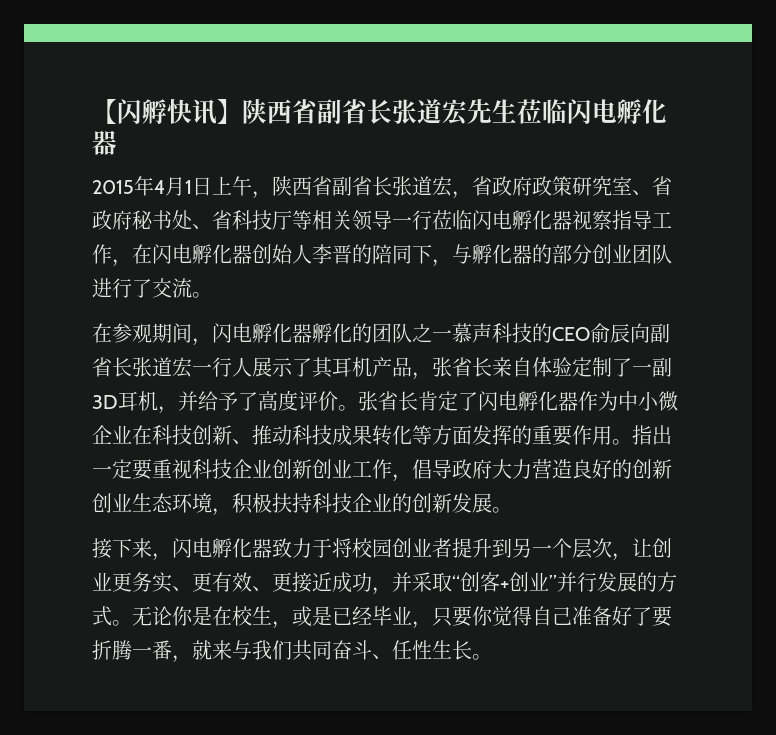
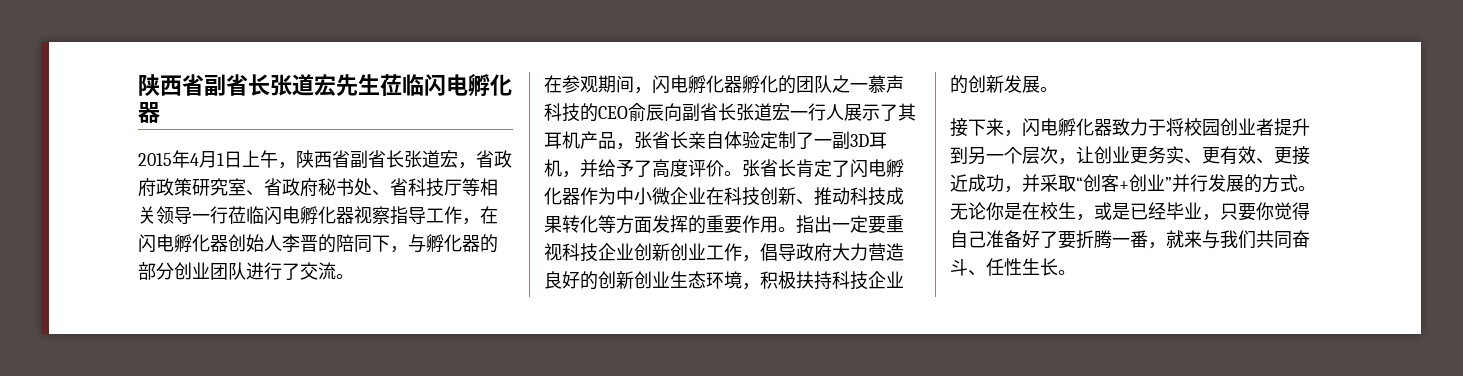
[92,99,242,124] 【闪孵快讯】 -> (138, 85) none

